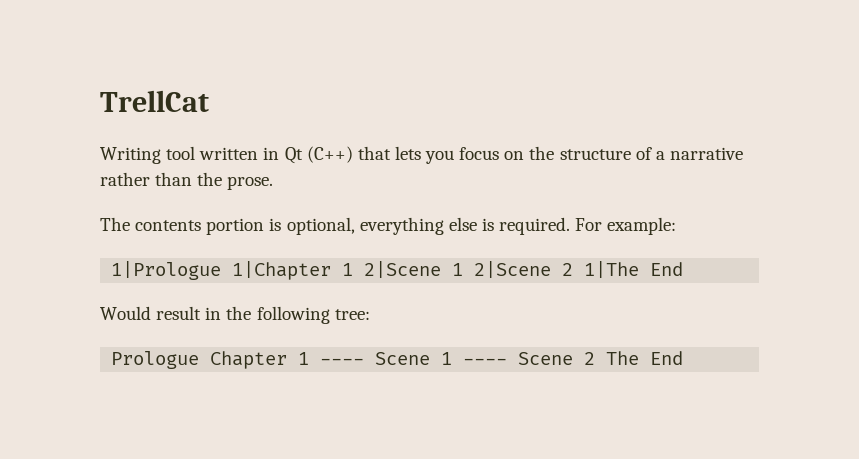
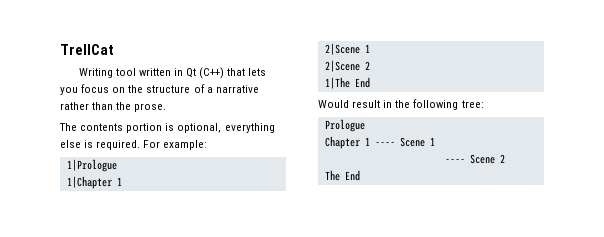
(222, 270) none -> (117, 165) //
(354, 269) none -> (122, 181) //
(464, 269) none -> (370, 48) //
(574, 269) none -> (370, 65) //
(200, 360) none -> (365, 125) //
(453, 358) none -> (435, 141) //
(596, 358) none -> (505, 158) //

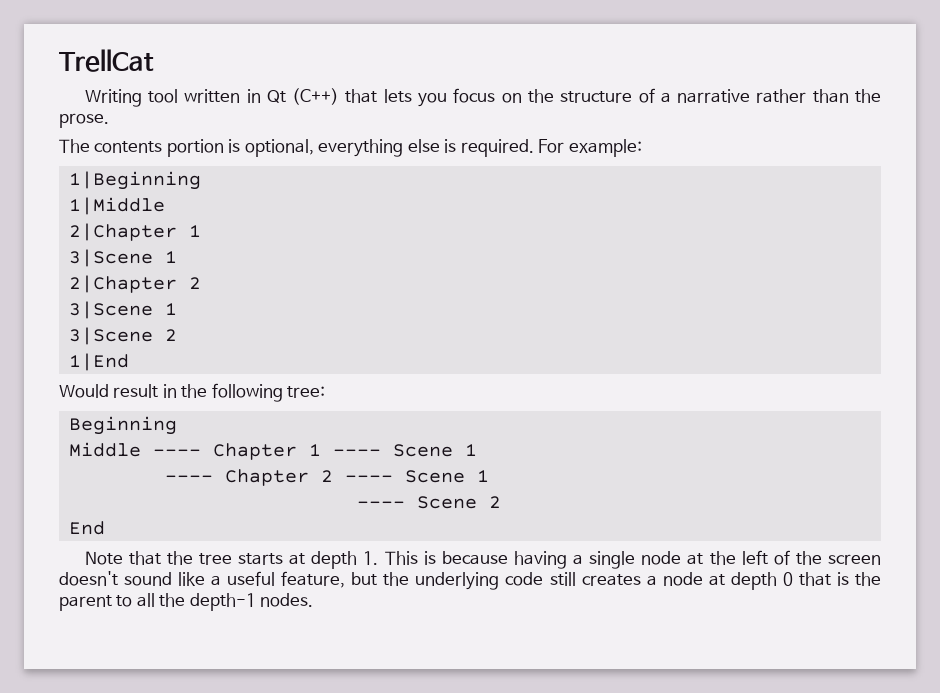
[66,159,117,172] [66,176,122,189] [324,43,370,55] [324,60,370,72] [324,77,370,89] 1|Prologue // 1|Chapter 1 // 2|Scene 1 // 2|Scene 2 // 1|The End -> [68,171,201,190] [68,197,165,215] [68,223,201,241] [68,249,177,267] [68,275,201,293] [68,301,177,319] [68,327,177,345] [68,353,129,371] 1|Beginning // 1|Middle // 2|Chapter 1 // 3|Scene 1 // 2|Chapter 2 // 3|Scene 1 // 3|Scene 2 // 1|End
[324,119,365,132] Prologue // -> [68,416,177,435] [68,442,201,457] Beginning // Middle ----
(435, 141) none -> [164,469,489,486] // ---- Chapter 2 ---- Scene 1
[324,170,360,181] The End -> [68,521,105,535] [84,550,882,569] [59,571,882,590] [59,593,314,611] End // Note that the tree starts at depth 1. This is because having a single node at the left of the screen doesn't sound like a useful feature, but the underlying code still creates a node at depth 0 that is the parent to all the depth-1 nodes.

